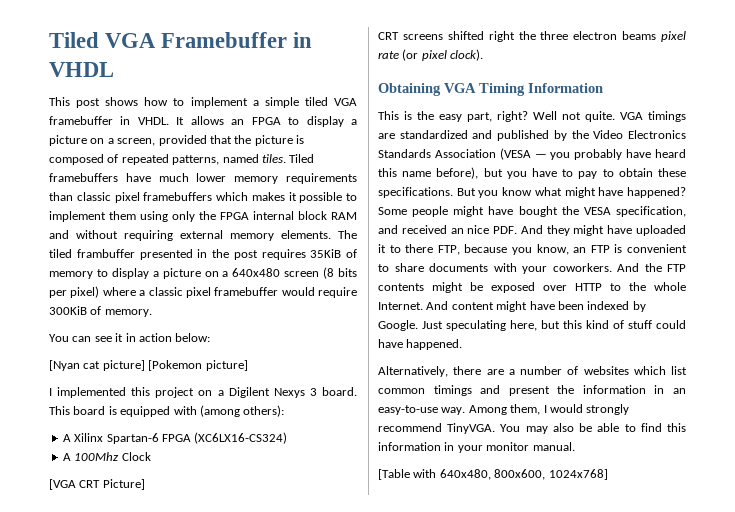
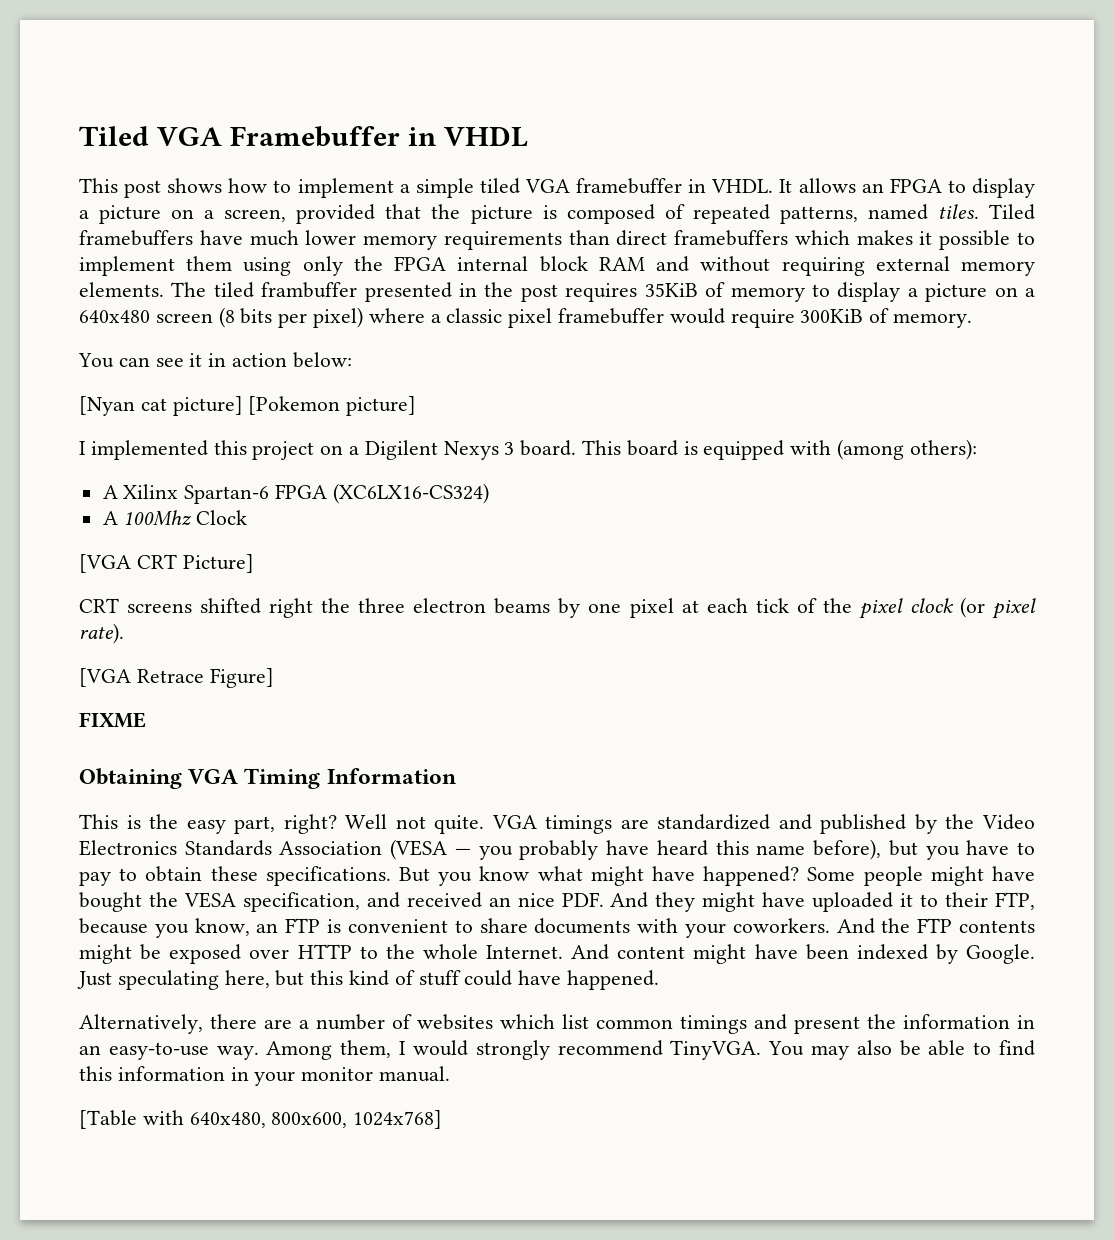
[76,192,140,203] classic pixel -> [616,230,668,246] direct
[661,31,686,42] [378,49,484,61] pixel rate (or pixel clock). -> [558,597,1037,619] [79,623,124,644] [79,668,274,688] [79,712,146,728] by one pixel at each tick of the pixel clock (or pixel rate). // [VGA Retrace Figure] // FIXME
[405,244,434,253] there -> [945,892,989,907] their

